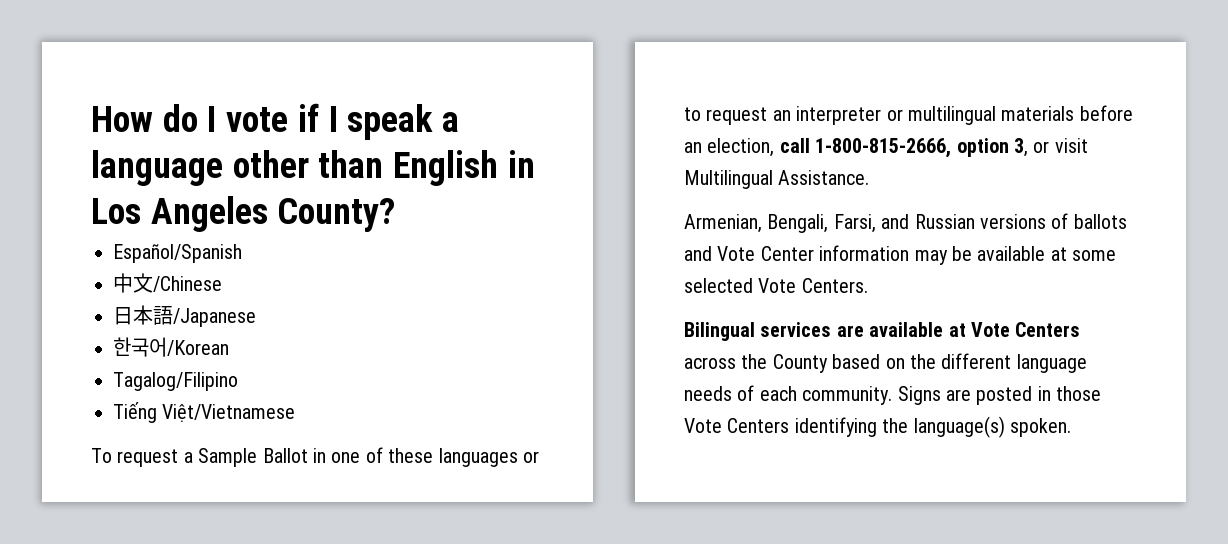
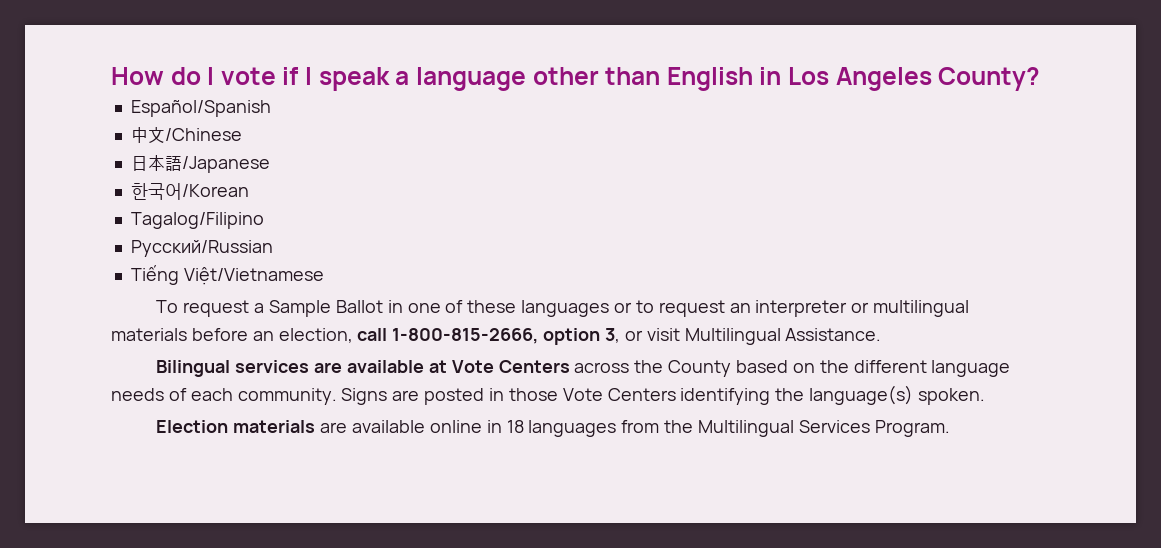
(238, 381) none -> [130,240,273,257] // Русский/Russian
[684,213,1127,233] [684,245,1117,265] [684,278,868,293] // Armenian, Bengali, Farsi, and Russian versions of ballots and Vote Center information may be available at some selected Vote Centers. -> (882, 334) none
(1071, 427) none -> [156,420,950,437] // Election materials are available online in 18 languages from the Multilingual Services Program.

